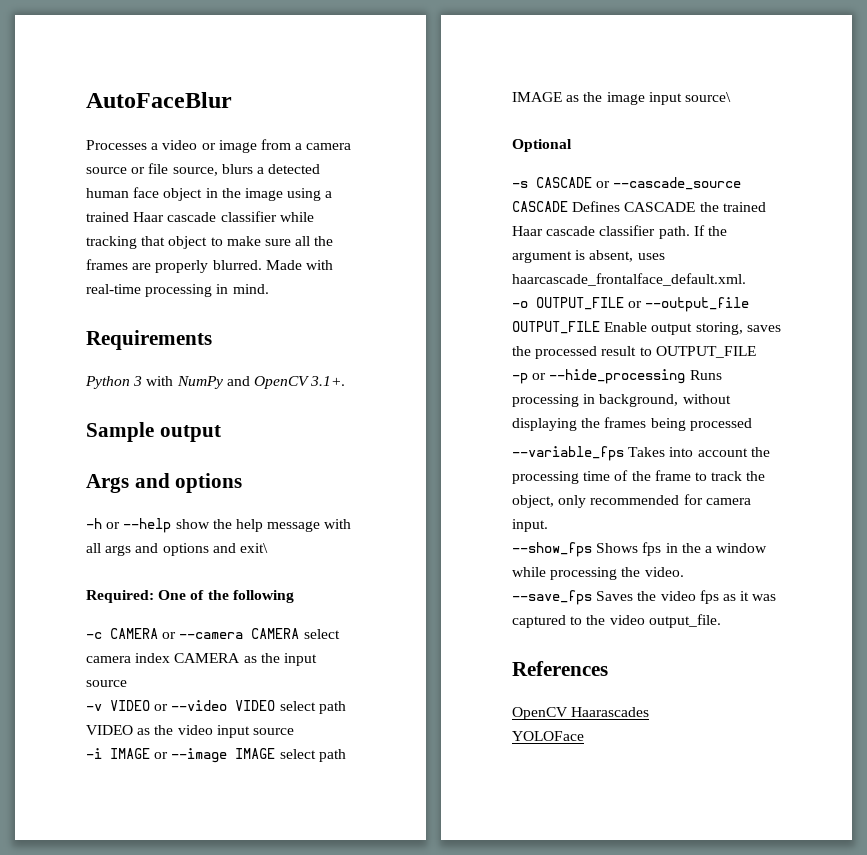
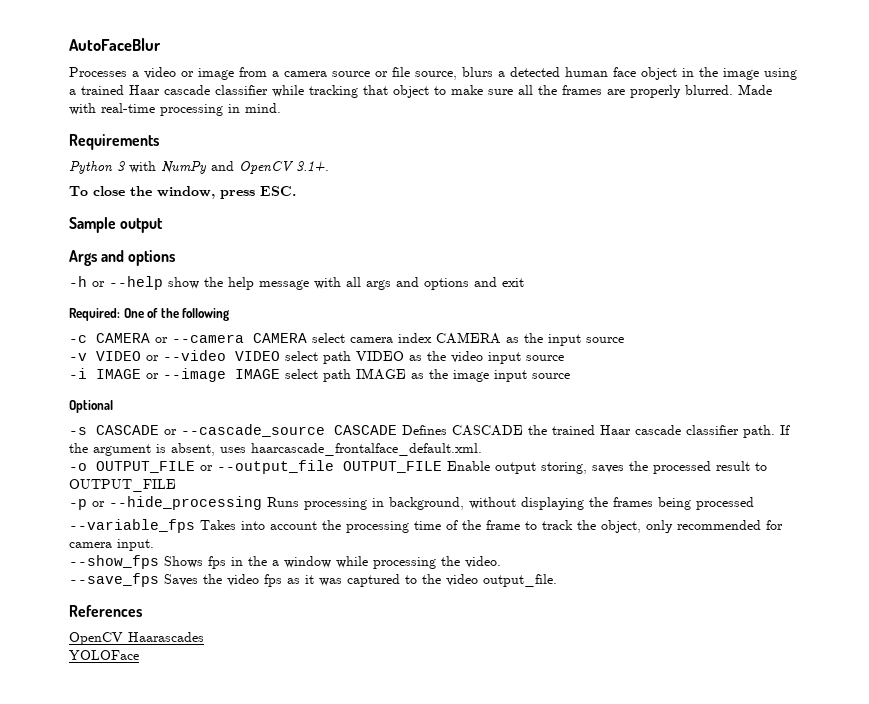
(346, 381) none -> [69,186,296,199] // To close the window, press ESC.
[239,543,268,553] exit\ -> [502,278,524,287] exit
[684,92,731,102] source\ -> [532,373,570,379] source

